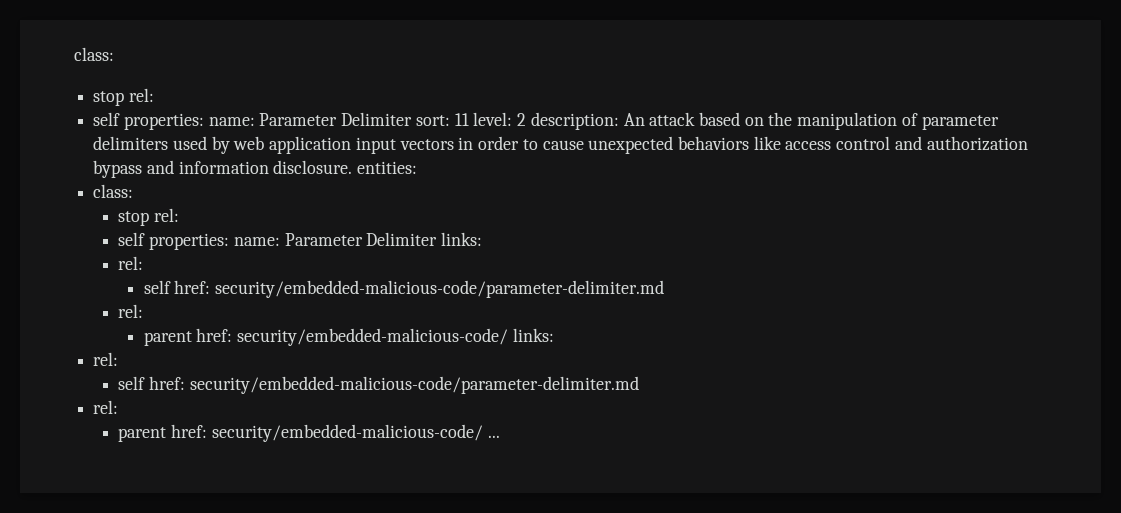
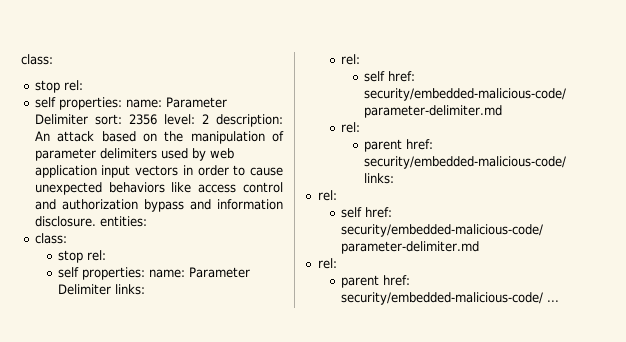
[454,113,469,126] 11 -> [128,114,157,125] 2356

